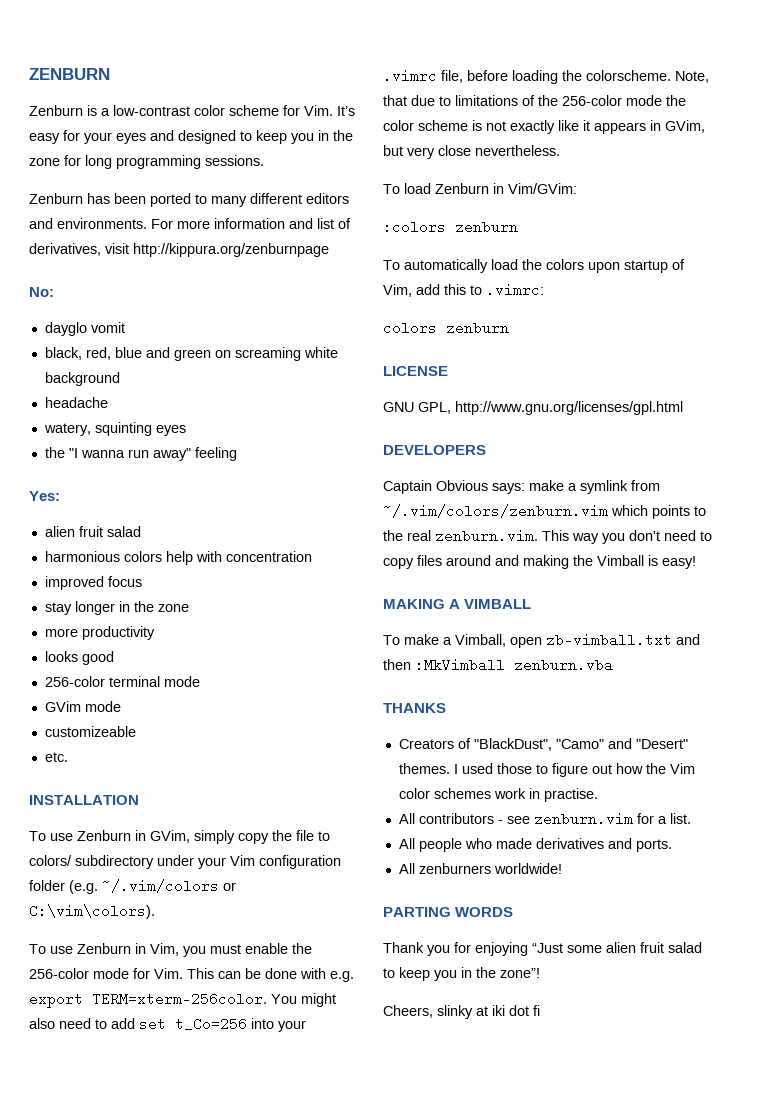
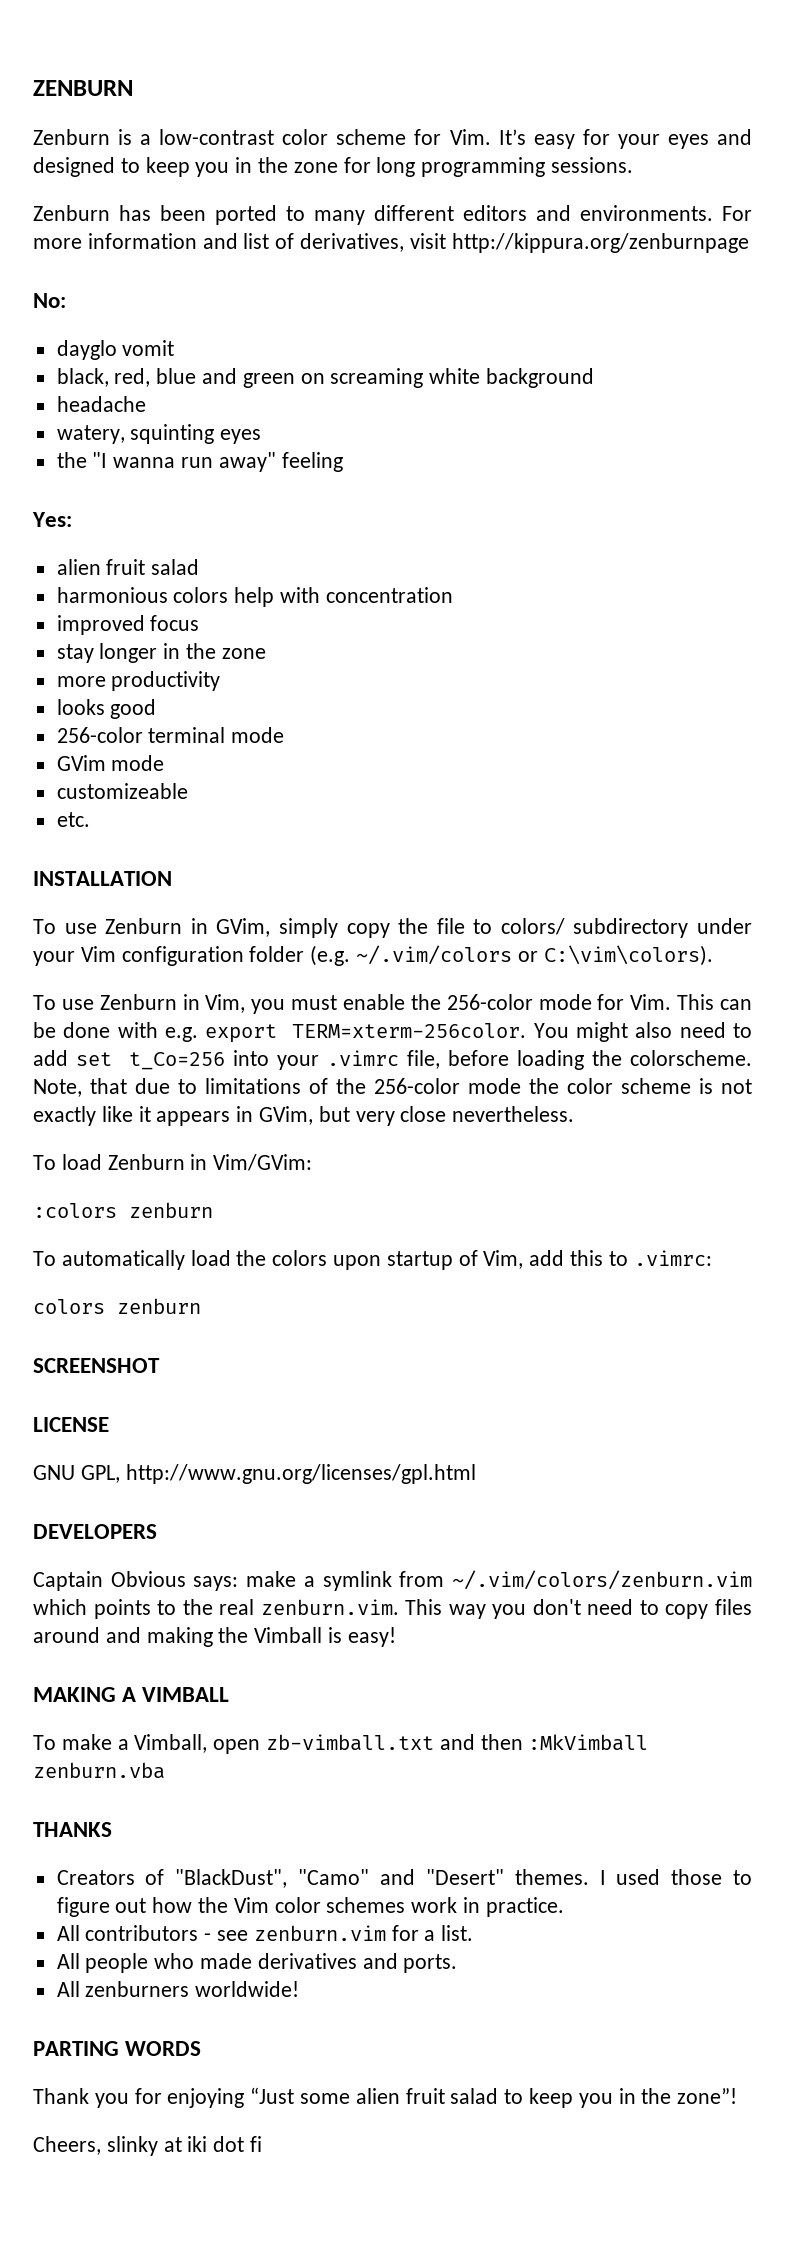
(509, 328) none -> [33,1358,160,1373] // SCREENSHOT
[543,788,598,802] practise. -> [485,1897,564,1917] practice.

